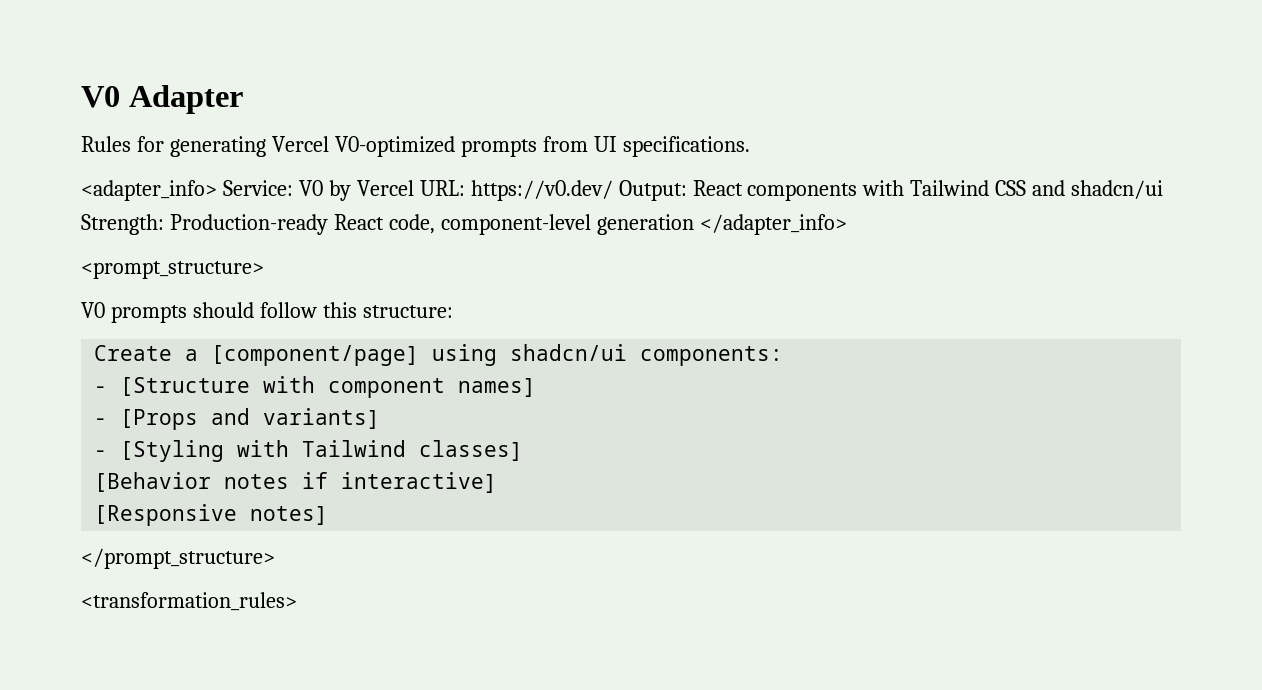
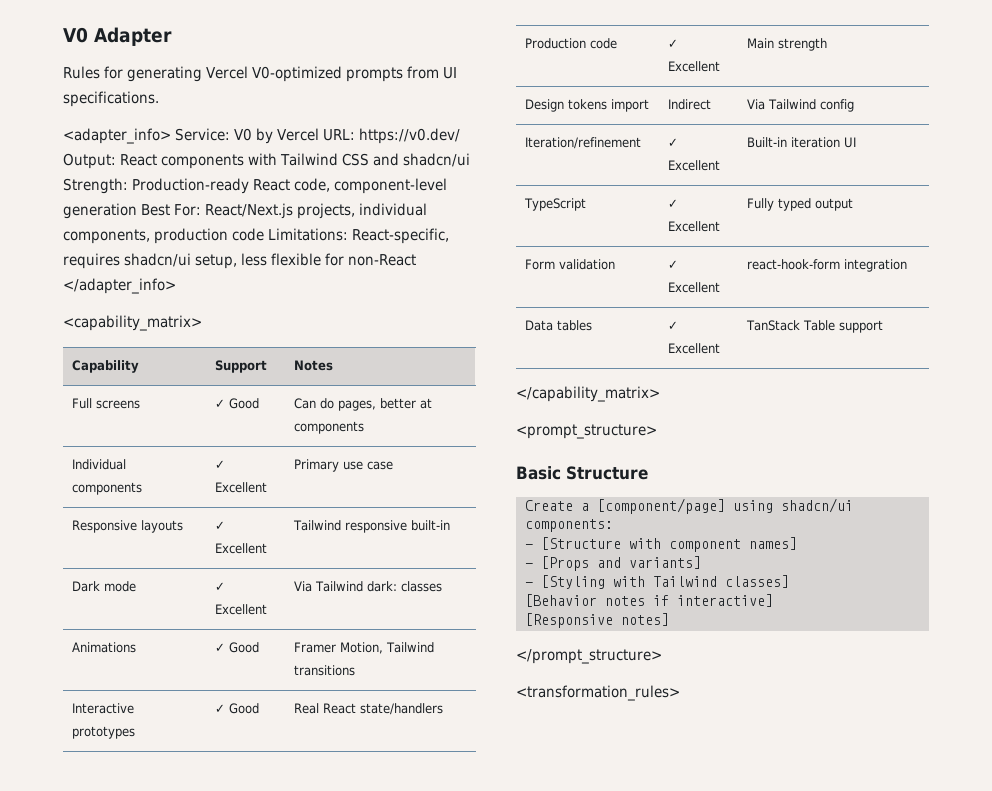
[699,214,847,235] [81,261,264,279] [81,302,453,323] </adapter_info> // <prompt_structure> // V0 prompts should follow this structure: -> [141,203,427,219] [63,228,449,244] [63,253,416,269] [63,278,176,294] [63,315,202,331] [71,360,139,373] [214,360,267,373] [293,360,333,371] [71,398,140,409] [214,398,259,409] [293,398,432,411] [293,421,364,434] [71,459,126,470] [71,482,142,495] [214,460,225,469] [214,482,267,493] [293,459,393,472] [71,520,183,533] [214,521,225,530] [214,543,267,554] [292,520,450,533] [71,581,136,592] [214,582,225,591] [214,604,267,615] [293,581,442,592] [71,642,136,653] [214,642,259,653] [293,642,434,654] [293,665,355,676] [71,703,134,714] [71,726,135,739] [214,703,259,714] [293,703,443,715] [524,38,617,49] [667,39,678,48] [667,61,720,72] [746,38,827,51] [524,99,649,112] [667,99,711,110] [746,99,854,112] [524,137,641,149] [667,138,678,147] [667,160,720,171] [746,137,856,148] [523,198,586,211] [667,199,678,208] [667,221,720,232] [746,198,853,211] [524,259,615,270] [667,260,678,269] [667,282,720,293] [746,259,907,272] [524,320,592,331] [667,321,678,330] [667,343,720,354] [745,320,883,333] [516,386,660,402] [516,424,657,439] [516,466,648,480] Best For: React/Next.js projects, individual components, production code Limitations: React-specific, requires shadcn/ui setup, less flexible for non-React </adapter_info> // <capability_matrix> // Capability | Support | Notes // Full screens | ✓ Good | Can do pages, better at components // Individual components | ✓ Excellent | Primary use case // Responsive layouts | ✓ Excellent | Tailwind responsive built-in // Dark mode | ✓ Excellent | Via Tailwind dark: classes // Animations | ✓ Good | Framer Motion, Tailwind transitions // Interactive prototypes | ✓ Good | Real React state/handlers // Production code | ✓ Excellent | Main strength // Design tokens import | Indirect | Via Tailwind config // Iteration/refinement | ✓ Excellent | Built-in iteration UI // TypeScript | ✓ Excellent | Fully typed output // Form validation | ✓ Excellent | react-hook-form integration // Data tables | ✓ Excellent | TanStack Table support // </capability_matrix> // <prompt_structure> // Basic Structure

